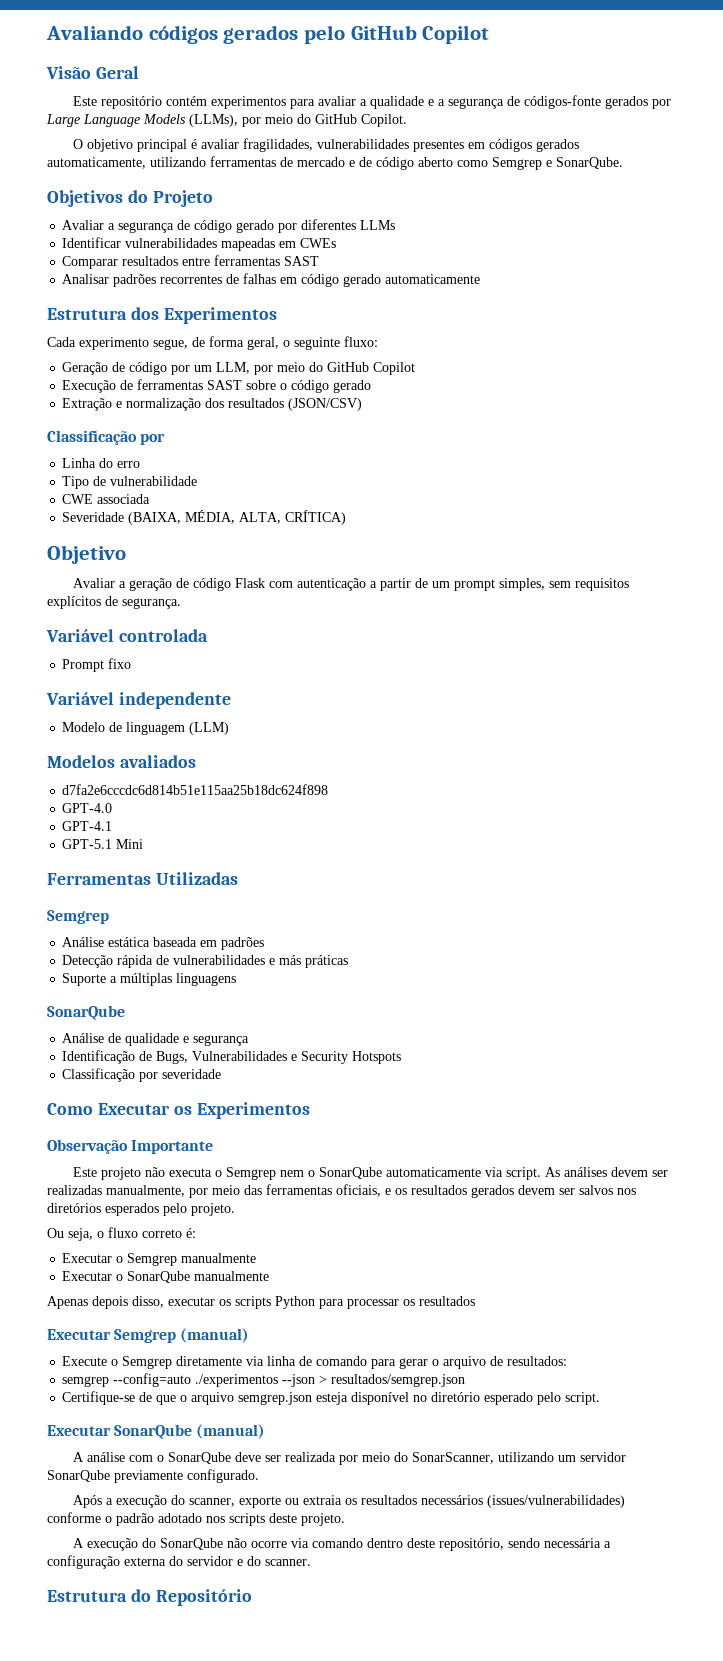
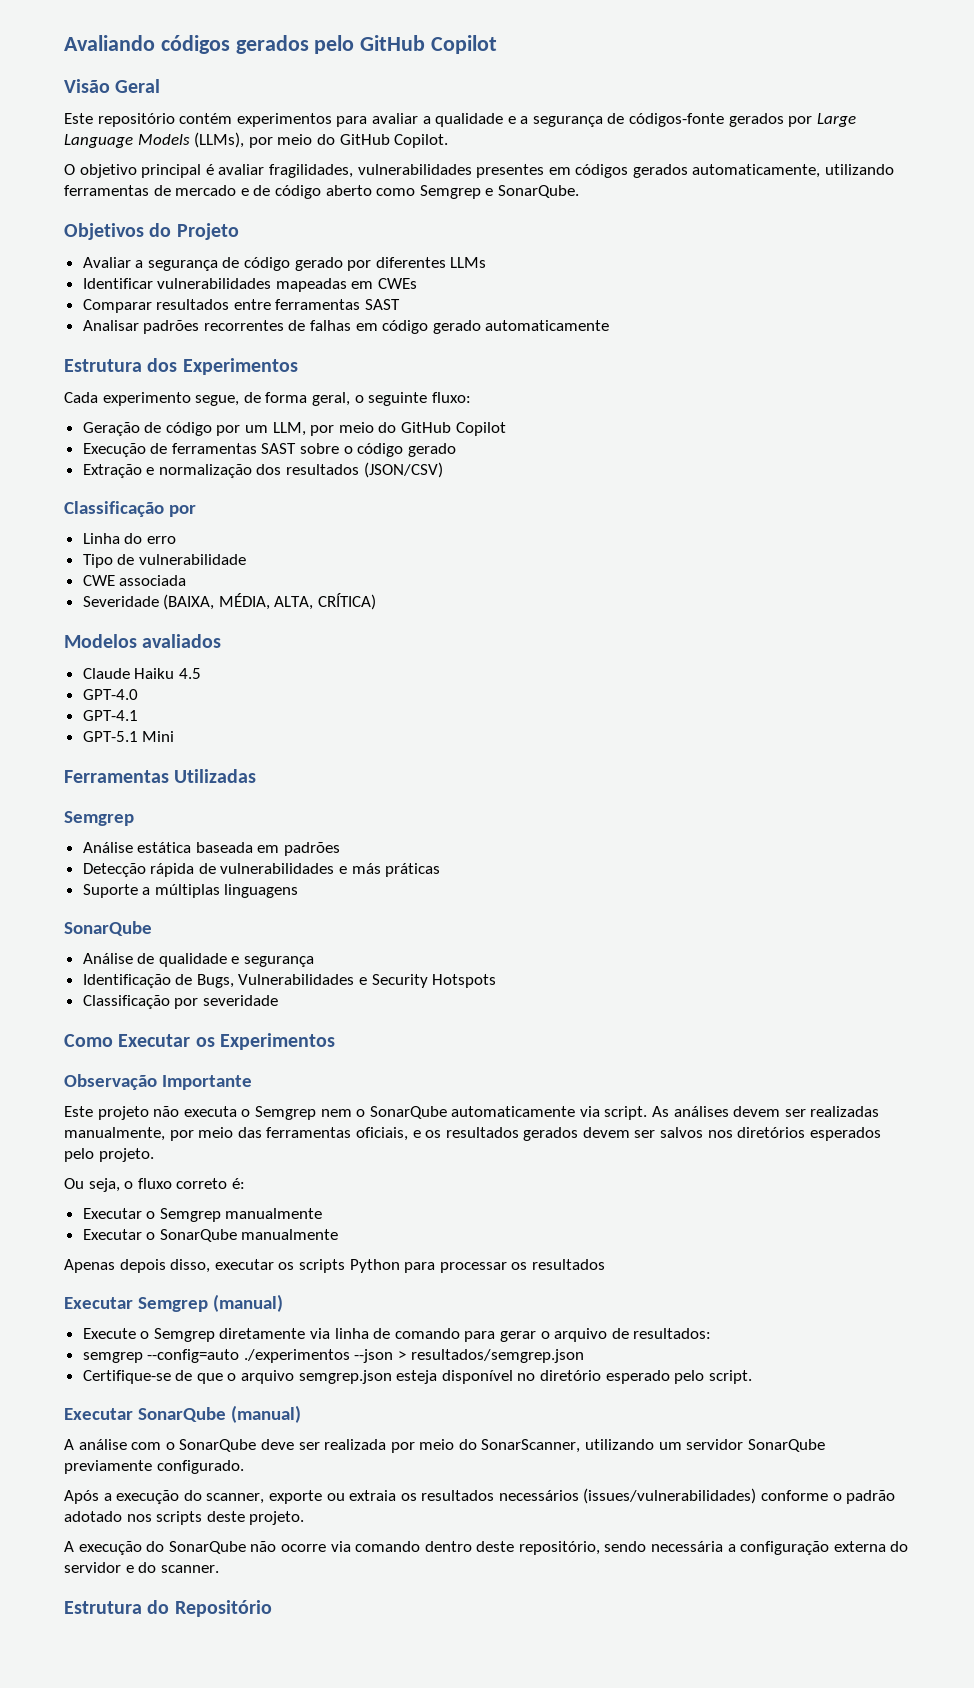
[47,545,126,564] [72,578,629,591] [47,596,181,609] [46,629,208,642] [62,658,132,672] [46,692,231,709] [62,722,230,735] // Objetivo // Avaliar a geração de código Flask com autenticação a partir de um prompt simples, sem requisitos explícitos de segurança. // Variável controlada // Prompt fixo // Variável independente // Modelo de linguagem (LLM) -> (377, 601) none
[62,784,329,795] d7fa2e6cccdc6d814b51e115aa25b18dc624f898 -> [82,668,201,679] Claude Haiku 4.5

